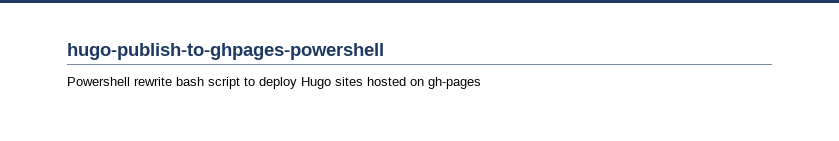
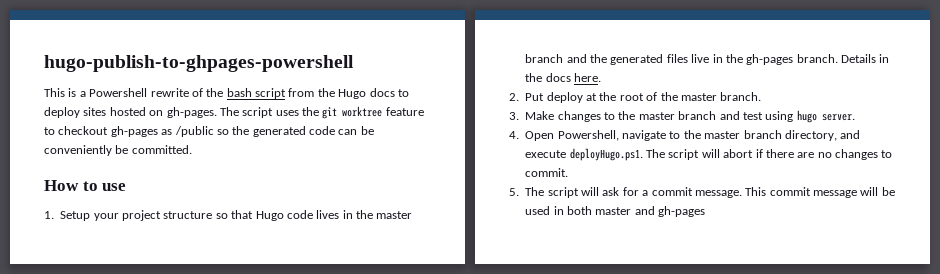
[67,77,240,89] Powershell rewrite bash script -> [44,88,395,99] This is a Powershell rewrite of the bash script from the Hugo docs
[301,77,331,89] Hugo -> (80, 112) none
(424, 82) none -> [166,106,424,119] [44,126,374,137] [44,145,192,156] [44,180,127,191] [44,210,413,221] [525,54,890,65] [525,73,601,82] [509,92,762,103] [509,110,855,123] [509,130,861,141] [525,148,893,161] [525,168,569,177] [509,187,895,198] [525,206,655,215] gh-pages. The script uses the git worktree feature to checkout gh-pages as /public so the generated code can be conveniently be committed. // How to use // 1. Setup your project structure so that Hugo code lives in the master branch and the generated files live in the gh-pages branch. Details in the docs here. // 2. Put deploy at the root of the master branch. // 3. Make changes to the master branch and test using hugo server. // 4. Open Powershell, navigate to the master branch directory, and execute deployHugo.ps1. The script will abort if there are no changes to commit. // 5. The script will ask for a commit message. This commit message will be used in both master and

